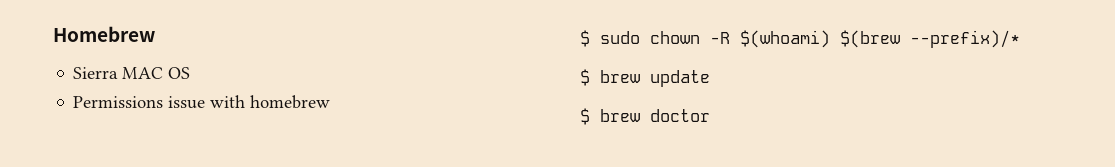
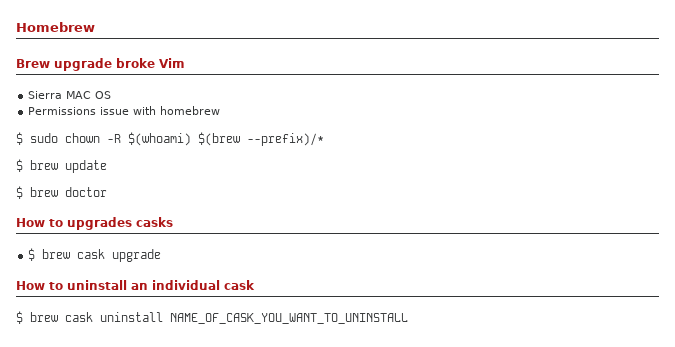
(155, 34) none -> [16,58,185,71] // Brew upgrade broke Vim
(710, 115) none -> [16,217,173,230] [28,248,162,262] [16,280,255,290] [16,311,408,324] // How to upgrades casks // $ brew cask upgrade // How to uninstall an individual cask // $ brew cask uninstall NAME_OF_CASK_YOU_WANT_TO_UNINSTALL

